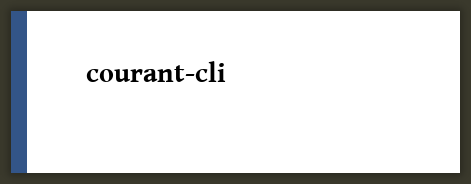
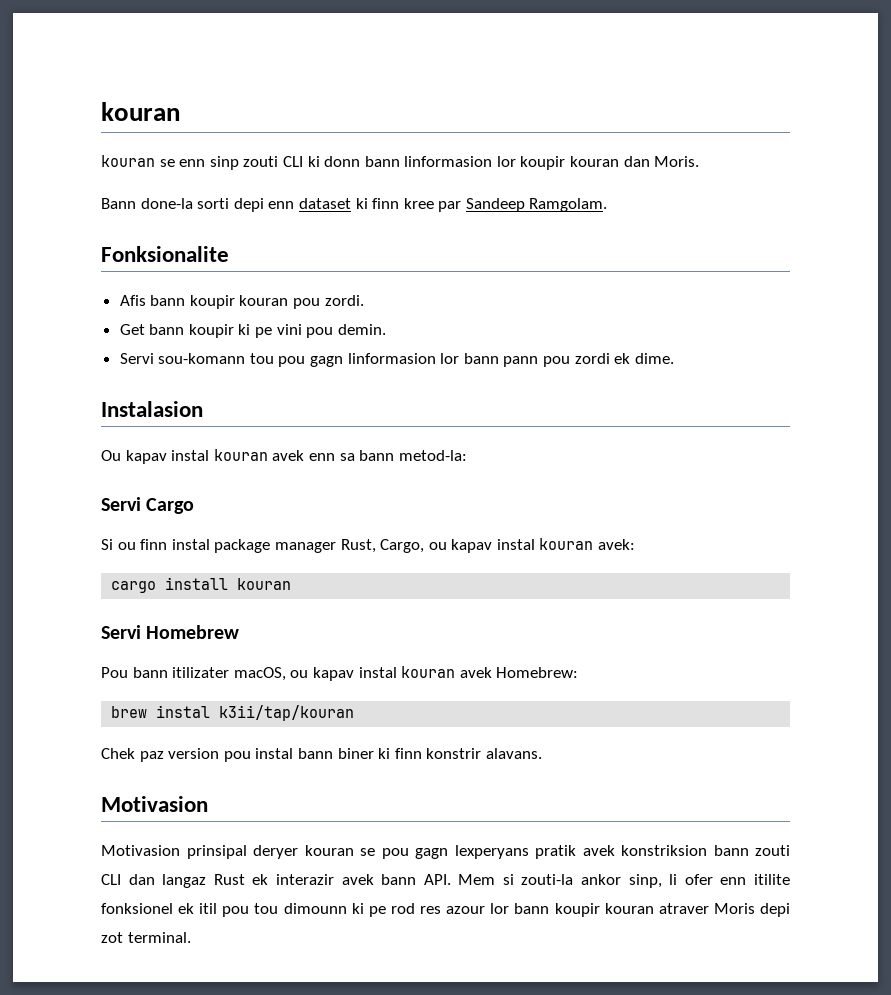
[86,61,226,82] courant-cli -> [101,102,180,121] [101,155,700,170] [101,198,608,212] [101,246,229,262] [119,295,364,309] [119,324,386,338] [119,353,674,367] [101,401,203,417] [101,449,467,464] [101,497,195,514] [101,538,636,553] [111,577,292,593] [101,625,240,639] [101,666,579,681] [111,705,355,721] [101,748,542,762] [101,796,208,812] [101,845,790,859] [101,874,790,888] [101,903,791,917] [101,932,191,943] kouran // kouran se enn sinp zouti CLI ki donn bann linformasion lor koupir kouran dan Moris. // Bann done-la sorti depi enn dataset ki finn kree par Sandeep Ramgolam. // Fonksionalite // Afis bann koupir kouran pou zordi. // Get bann koupir ki pe vini pou demin. // Servi sou-komann tou pou gagn linformasion lor bann pann pou zordi ek dime. // Instalasion // Ou kapav instal kouran avek enn sa bann metod-la: // Servi Cargo // Si ou finn instal package manager Rust, Cargo, ou kapav instal kouran avek: // cargo install kouran // Servi Homebrew // Pou bann itilizater macOS, ou kapav instal kouran avek Homebrew: // brew instal k3ii/tap/kouran // Chek paz version pou instal bann biner ki finn konstrir alavans. // Motivasion // Motivasion prinsipal deryer kouran se pou gagn lexperyans pratik avek konstriksion bann zouti CLI dan langaz Rust ek interazir avek bann API. Mem si zouti-la ankor sinp, li ofer enn itilite fonksionel ek itil pou tou dimounn ki pe rod res azour lor bann koupir kouran atraver Moris depi zot terminal.

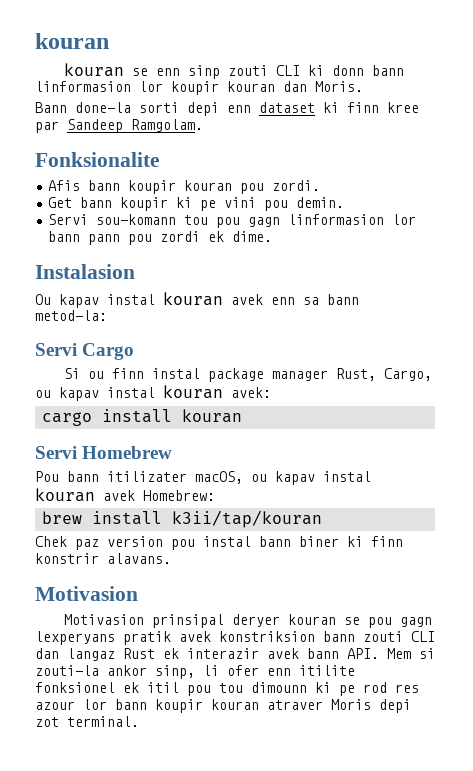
[156,705,211,718] instal -> [92,511,163,525] install

